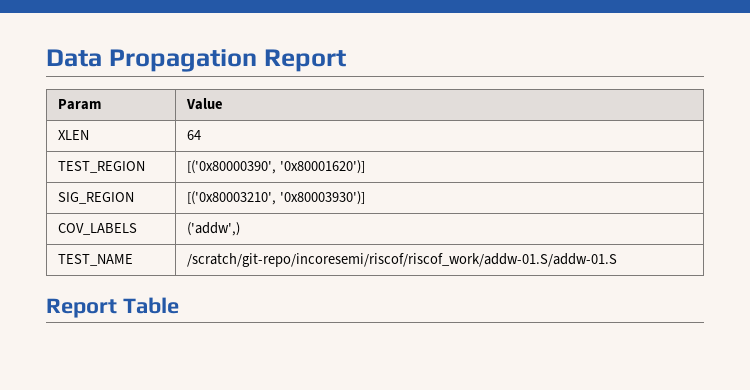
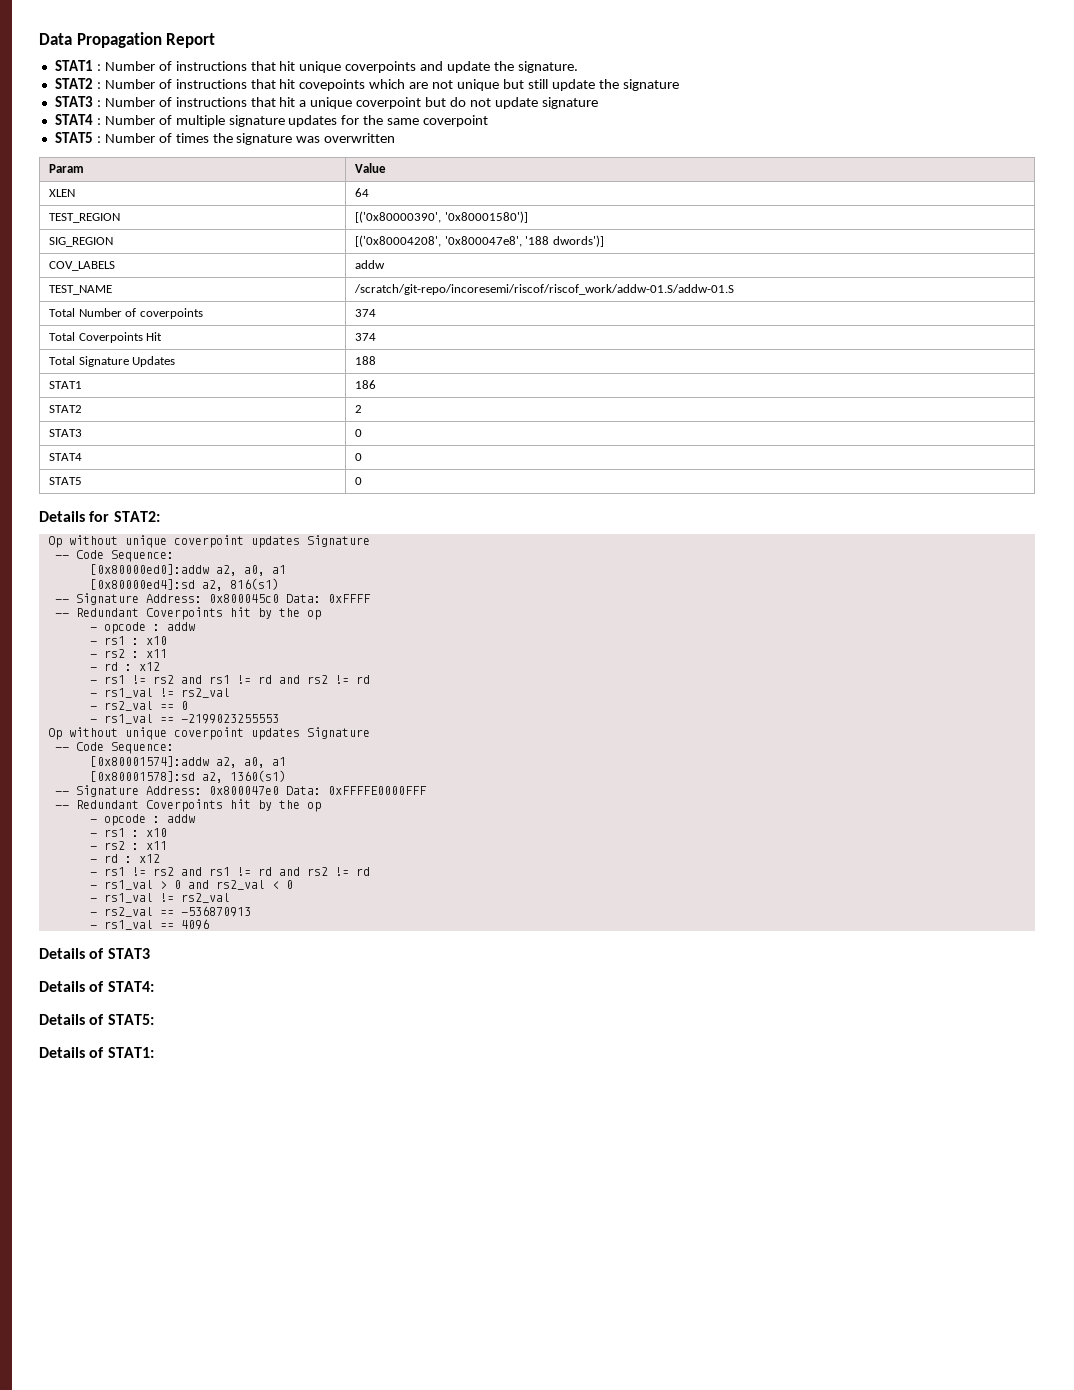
(346, 60) none -> [54,60,578,73] [54,78,679,91] [54,96,598,109] [54,114,489,127] [54,132,396,145] // STAT1 : Number of instructions that hit unique coverpoints and update the signature. // STAT2 : Number of instructions that hit covepoints which are not unique but still update the signature // STAT3 : Number of instructions that hit a unique coverpoint but do not update signature // STAT4 : Number of multiple signature updates for the same coverpoint // STAT5 : Number of times the signature was overwritten
[279,160,365,174] '0x80001620')] -> [444,211,528,223] '0x80001580')]
[186,191,365,205] [('0x80003210', '0x80003930')] -> [355,235,604,247] [('0x80004208', '0x800047e8', '188 dwords')]
[186,222,240,236] ('addw',) -> [355,260,386,269] addw
[46,297,179,318] // Report Table -> [49,308,203,319] [355,309,377,317] [49,332,163,343] [355,333,377,341] [49,356,176,367] [355,356,377,365] [49,381,83,389] [355,380,377,389] [49,405,83,413] [355,405,363,413] [49,429,83,437] [355,429,363,437] [49,453,83,461] [355,453,363,461] [49,477,83,485] [355,477,363,485] [39,511,160,522] [47,535,370,548] [54,550,174,562] [89,564,286,576] [89,578,279,591] [54,593,371,605] [54,607,321,620] [89,622,195,634] [89,636,167,645] [89,649,167,658] [89,662,160,671] [89,675,370,684] [89,688,230,698] [89,701,188,711] [89,714,279,724] [47,727,370,740] [54,742,174,754] [89,756,286,768] [89,770,286,783] [54,785,427,797] [54,799,321,812] [89,814,195,826] [89,828,167,837] [89,841,167,850] [89,854,160,863] [89,867,370,876] [89,880,293,890] [89,893,230,903] [89,906,251,917] [89,919,209,930] [39,948,150,959] [39,981,154,992] [39,1014,154,1025] [39,1047,154,1058] // Total Number of coverpoints | 374 // Total Coverpoints Hit | 374 // Total Signature Updates | 188 // STAT1 | 186 // STAT2 | 2 // STAT3 | 0 // STAT4 | 0 // STAT5 | 0 // Details for STAT2: // Op without unique coverpoint updates Signature // -- Code Sequence: // [0x80000ed0]:addw a2, a0, a1 // [0x80000ed4]:sd a2, 816(s1) // -- Signature Address: 0x800045c0 Data: 0xFFFF // -- Redundant Coverpoints hit by the op // - opcode : addw // - rs1 : x10 // - rs2 : x11 // - rd : x12 // - rs1 != rs2 and rs1 != rd and rs2 != rd // - rs1_val != rs2_val // - rs2_val == 0 // - rs1_val == -2199023255553 // Op without unique coverpoint updates Signature // -- Code Sequence: // [0x80001574]:addw a2, a0, a1 // [0x80001578]:sd a2, 1360(s1) // -- Signature Address: 0x800047e0 Data: 0xFFFFE0000FFF // -- Redundant Coverpoints hit by the op // - opcode : addw // - rs1 : x10 // - rs2 : x11 // - rd : x12 // - rs1 != rs2 and rs1 != rd and rs2 != rd // - rs1_val > 0 and rs2_val < 0 // - rs1_val != rs2_val // - rs2_val == -536870913 // - rs1_val == 4096 // Details of STAT3 // Details of STAT4: // Details of STAT5: // Details of STAT1:

